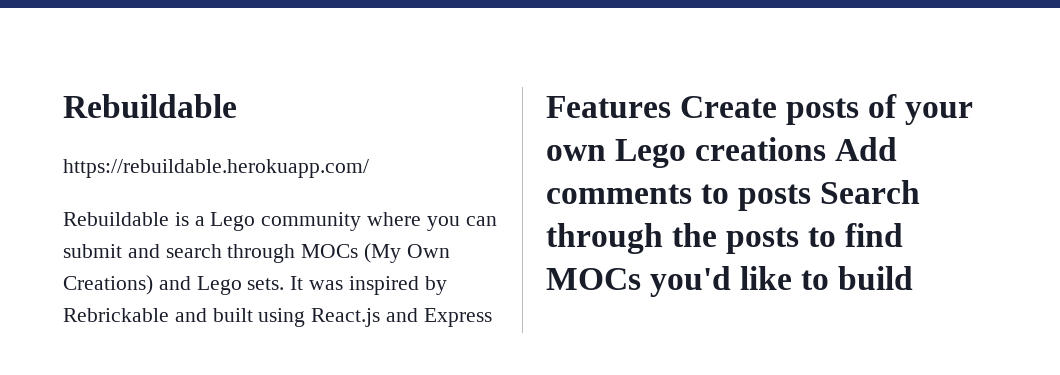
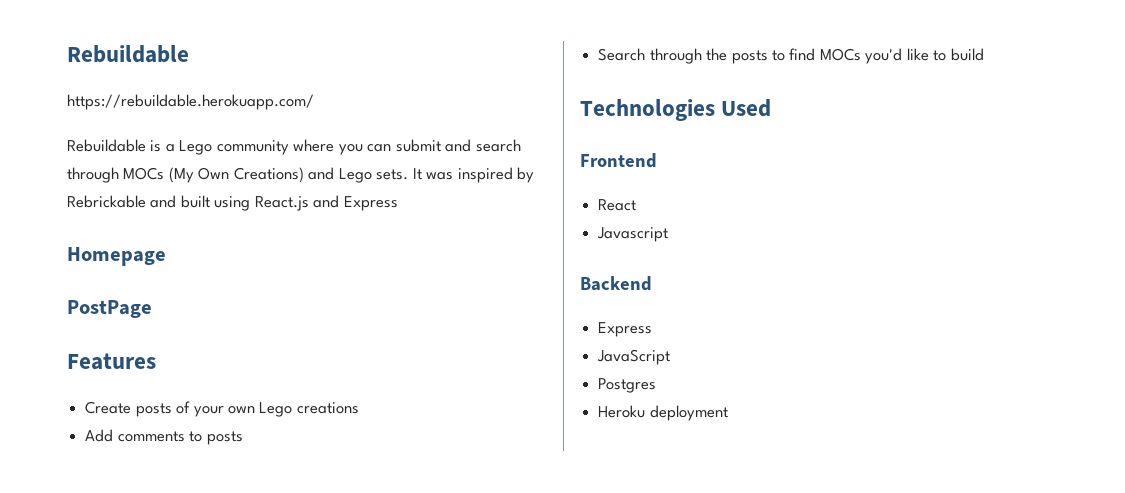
(492, 317) none -> [67,247,166,266] [67,300,152,318] // Homepage // PostPage
(671, 107) none -> (156, 361) //
(827, 149) none -> (359, 408) //
(812, 197) none -> (243, 438) //
(914, 278) none -> [580,99,772,121] [580,153,657,168] [598,199,637,211] [597,227,669,242] [580,276,652,291] [598,322,653,337] [597,349,671,365] [598,378,657,393] [598,405,728,421] // Technologies Used // Frontend // React // Javascript // Backend // Express // JavaScript // Postgres // Heroku deployment

